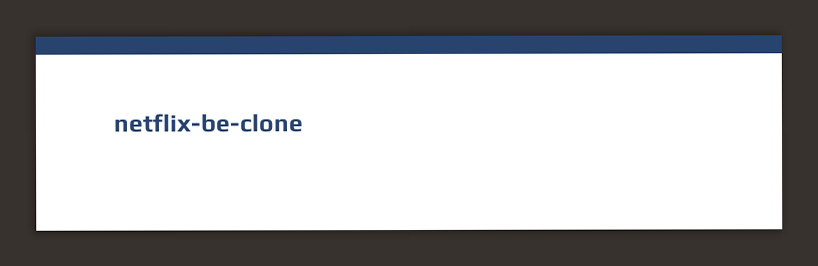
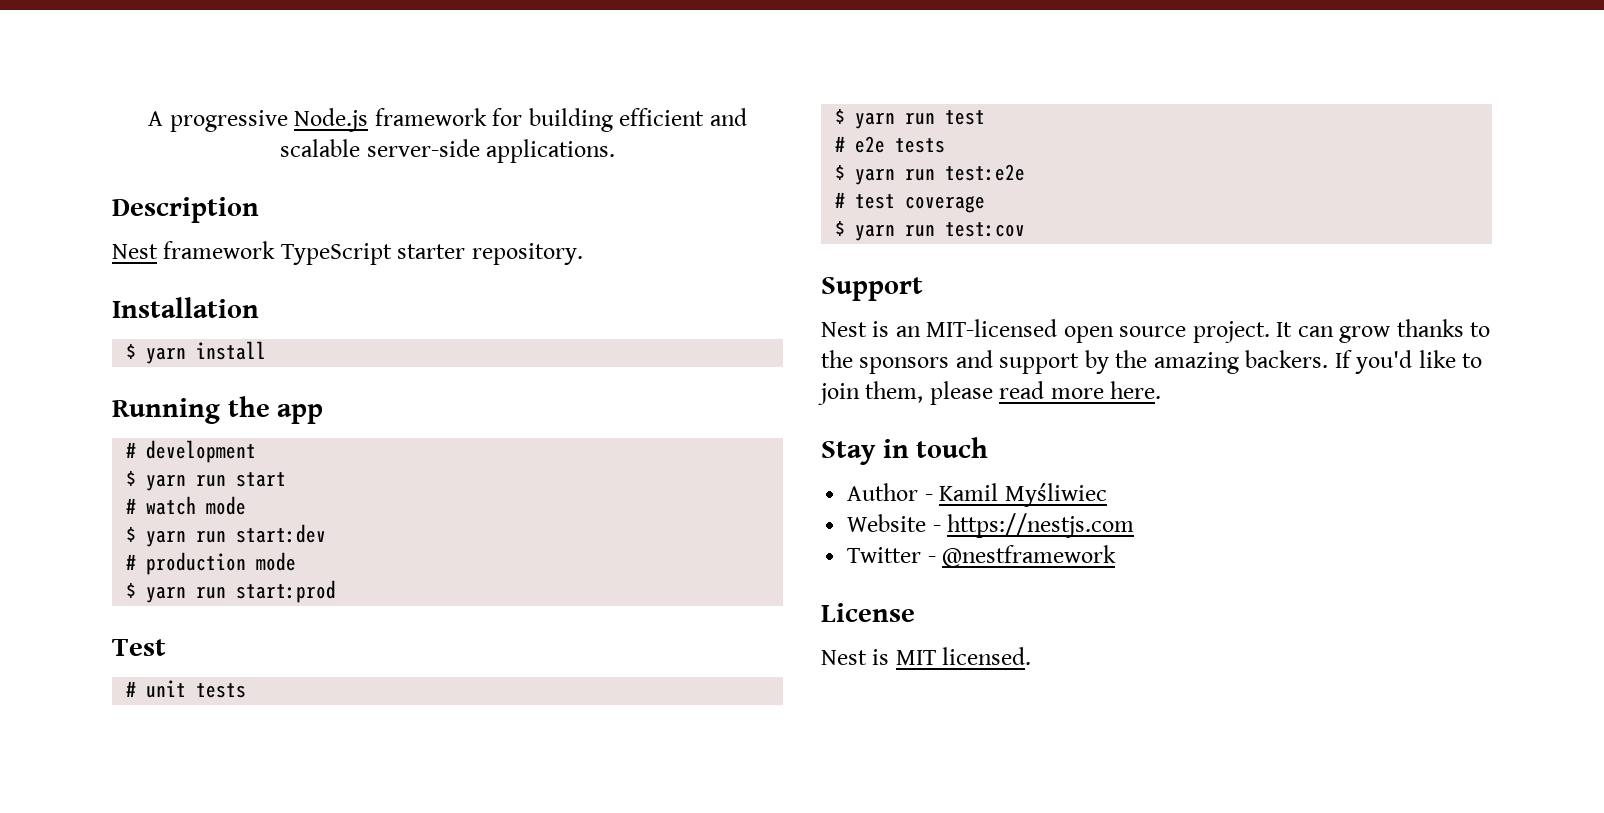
[113,113,303,133] netflix-be-clone -> [148,108,747,132] [280,139,615,163] [112,197,259,223] [112,241,583,265] [112,297,259,318] [126,341,267,364] [112,396,324,424] [126,440,257,463] [126,470,287,491] [126,496,247,515] [126,524,327,547] [126,552,297,575] [126,580,337,603] [112,639,166,656] [126,680,247,698] [835,108,986,129] [835,136,946,153] [835,164,1026,185] [835,192,986,213] [835,220,1026,241] [821,277,923,301] [821,319,1491,343] [821,350,1483,374] [818,381,1162,405] [821,437,989,465] [847,483,1107,507] [847,513,1135,538] [847,545,1117,567] [821,603,915,622] [821,647,1032,665] A progressive Node.js framework for building efficient and scalable server-side applications. // Description // Nest framework TypeScript starter repository. // Installation // $ yarn install // Running the app // # development // $ yarn run start // # watch mode // $ yarn run start:dev // # production mode // $ yarn run start:prod // Test // # unit tests // $ yarn run test // # e2e tests // $ yarn run test:e2e // # test coverage // $ yarn run test:cov // Support // Nest is an MIT-licensed open source project. It can grow thanks to the sponsors and support by the amazing backers. If you'd like to join them, please read more here. // Stay in touch // Author - Kamil Myśliwiec // Website - https://nestjs.com // Twitter - @nestframework // License // Nest is MIT licensed.

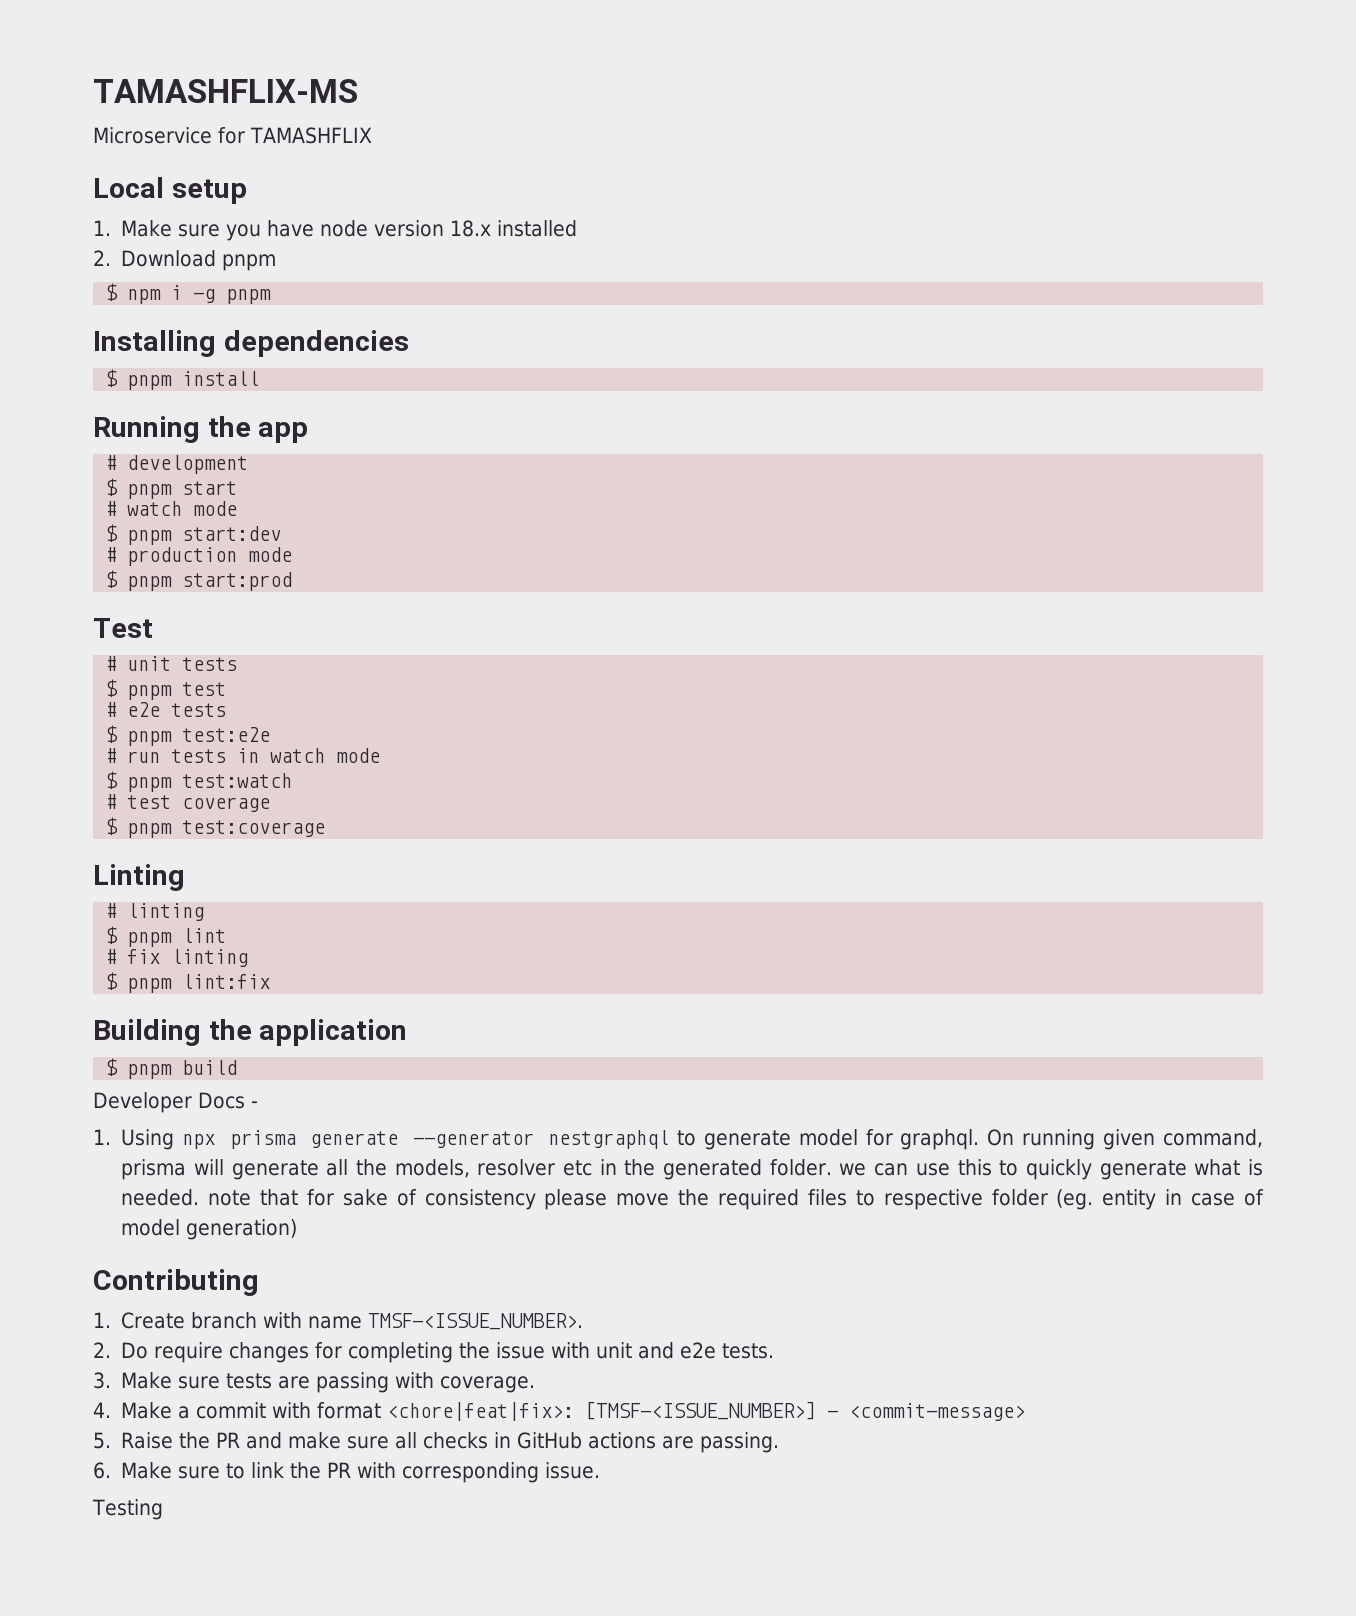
[148,108,747,132] [280,139,615,163] [112,197,259,223] [112,241,583,265] [112,297,259,318] [126,343,187,364] A progressive Node.js framework for building efficient and scalable server-side applications. // Description // Nest framework TypeScript starter repository. // Installation // $ yarn -> [93,79,358,103] [93,127,372,144] [93,177,247,204] [93,220,578,241] [93,250,277,271] [105,283,272,304] [93,330,409,357] [105,369,173,390] TAMASHFLIX-MS // Microservice for TAMASHFLIX // Local setup // 1. Make sure you have node version 18.x installed // 2. Download pnpm // $ npm i -g pnpm // Installing dependencies // $ pnpm
[146,474,227,491] yarn run -> [127,484,173,499] pnpm
[146,530,227,547] yarn run -> [127,530,173,545] pnpm
[146,586,227,603] yarn run -> [127,576,173,591] pnpm
[855,112,936,129] yarn run -> [127,685,173,700] pnpm
[855,164,1026,185] [835,192,986,213] [835,220,1026,241] [821,277,923,301] [821,319,1491,343] [821,350,1483,374] [818,381,1162,405] [821,437,989,465] [847,483,1107,507] [847,513,1135,538] [847,545,1117,567] [821,603,915,622] [821,647,1032,665] yarn run test:e2e // # test coverage // $ yarn run test:cov // Support // Nest is an MIT-licensed open source project. It can grow thanks to the sponsors and support by the amazing backers. If you'd like to join them, please read more here. // Stay in touch // Author - Kamil Myśliwiec // Website - https://nestjs.com // Twitter - @nestframework // License // Nest is MIT licensed. -> [127,727,271,746] [105,748,381,763] [105,771,293,792] [105,794,271,812] [105,817,326,838] [93,864,185,891] [105,903,205,921] [105,926,227,947] [105,949,249,967] [105,972,271,993] [93,1019,408,1046] [105,1058,238,1079] [93,1092,258,1113] [93,1129,1264,1150] [121,1159,1263,1180] [121,1189,1264,1210] [121,1219,298,1240] [93,1269,259,1296] [93,1312,584,1330] [93,1342,775,1363] [93,1372,536,1393] [93,1401,1026,1421] [93,1432,780,1453] [93,1462,601,1483] [92,1499,163,1520] pnpm test:e2e // # run tests in watch mode // $ pnpm test:watch // # test coverage // $ pnpm test:coverage // Linting // # linting // $ pnpm lint // # fix linting // $ pnpm lint:fix // Building the application // $ pnpm build // Developer Docs - // 1. Using npx prisma generate --generator nestgraphql to generate model for graphql. On running given command, prisma will generate all the models, resolver etc in the generated folder. we can use this to quickly generate what is needed. note that for sake of consistency please move the required files to respective folder (eg. entity in case of model generation) // Contributing // 1. Create branch with name TMSF-<ISSUE_NUMBER>. // 2. Do require changes for completing the issue with unit and e2e tests. // 3. Make sure tests are passing with coverage. // 4. Make a commit with format <chore|feat|fix>: [TMSF-<ISSUE_NUMBER>] - <commit-message> // 5. Raise the PR and make sure all checks in GitHub actions are passing. // 6. Make sure to link the PR with corresponding issue. // Testing

